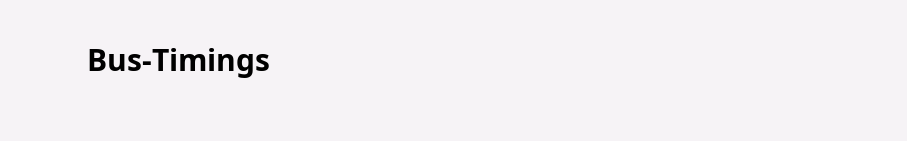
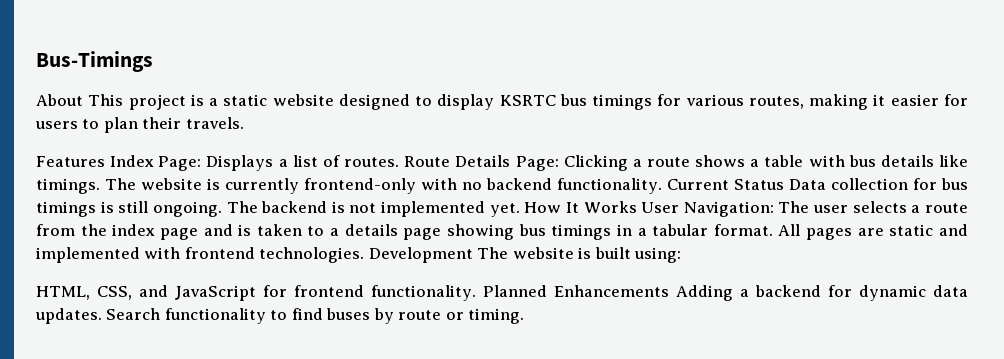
(270, 63) none -> [36,94,969,110] [35,117,244,133] [36,155,968,171] [36,178,968,194] [36,201,969,217] [36,224,968,240] [36,247,682,263] [36,285,968,301] [35,308,525,324] // About This project is a static website designed to display KSRTC bus timings for various routes, making it easier for users to plan their travels. // Features Index Page: Displays a list of routes. Route Details Page: Clicking a route shows a table with bus details like timings. The website is currently frontend-only with no backend functionality. Current Status Data collection for bus timings is still ongoing. The backend is not implemented yet. How It Works User Navigation: The user selects a route from the index page and is taken to a details page showing bus timings in a tabular format. All pages are static and implemented with frontend technologies. Development The website is built using: // HTML, CSS, and JavaScript for frontend functionality. Planned Enhancements Adding a backend for dynamic data updates. Search functionality to find buses by route or timing.

